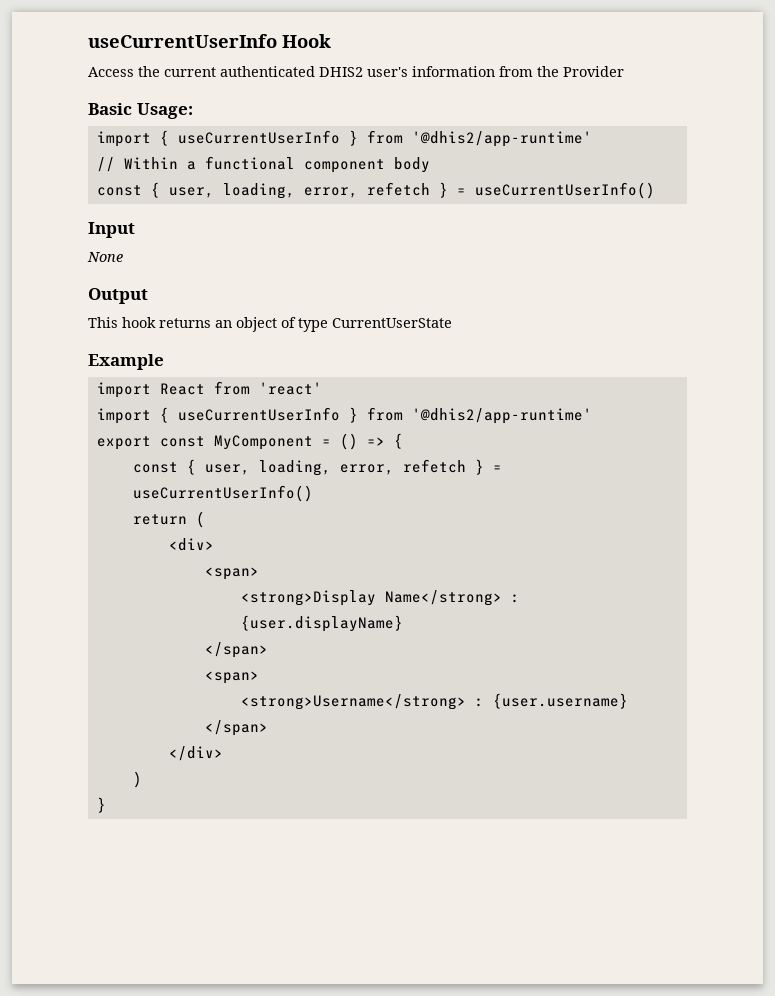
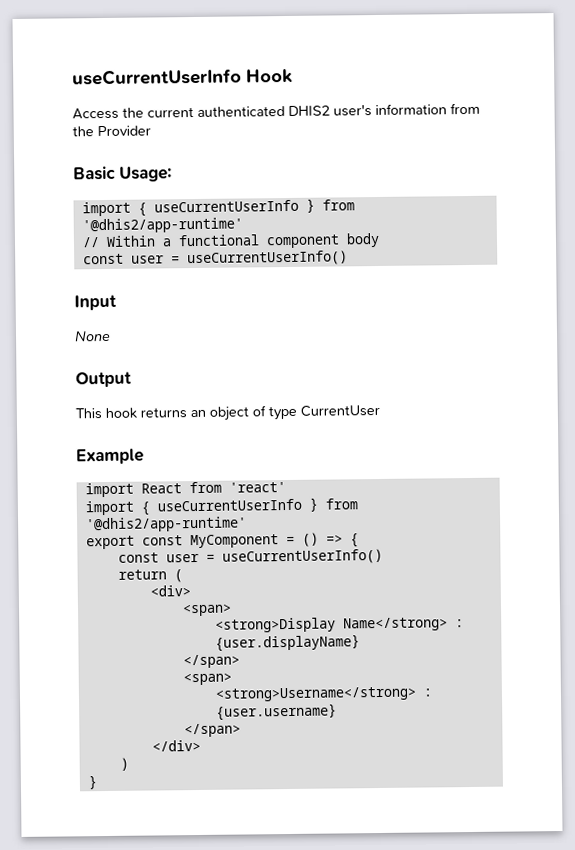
[150,182,448,199] { user, loading, error, refetch } -> [130,255,164,264] user
[332,318,452,328] CurrentUserState -> [300,404,380,417] CurrentUser
[186,459,484,476] { user, loading, error, refetch } -> [165,553,199,563] user

